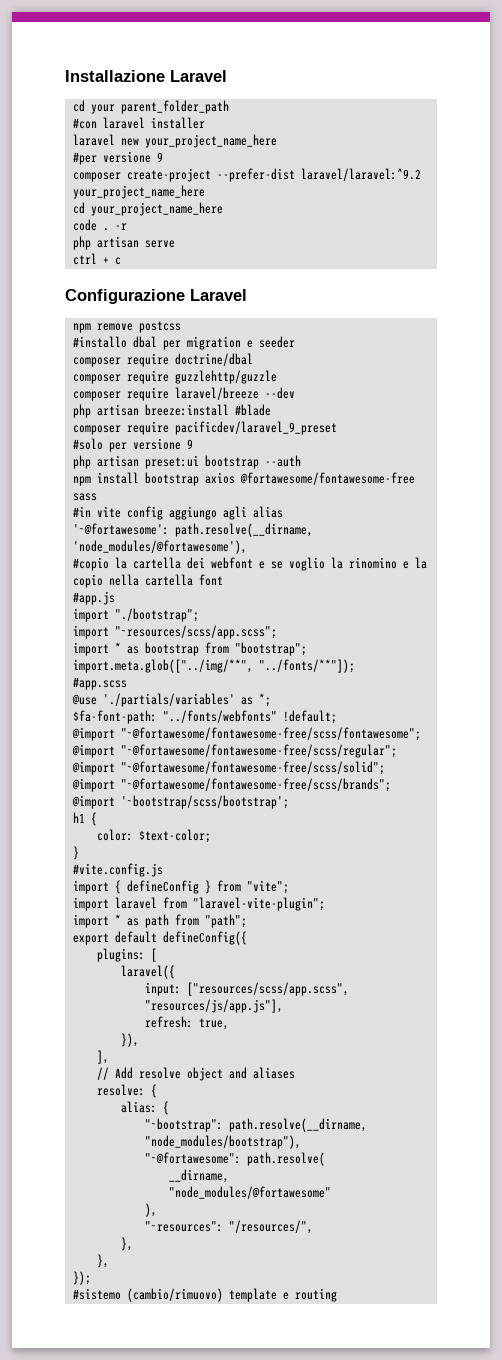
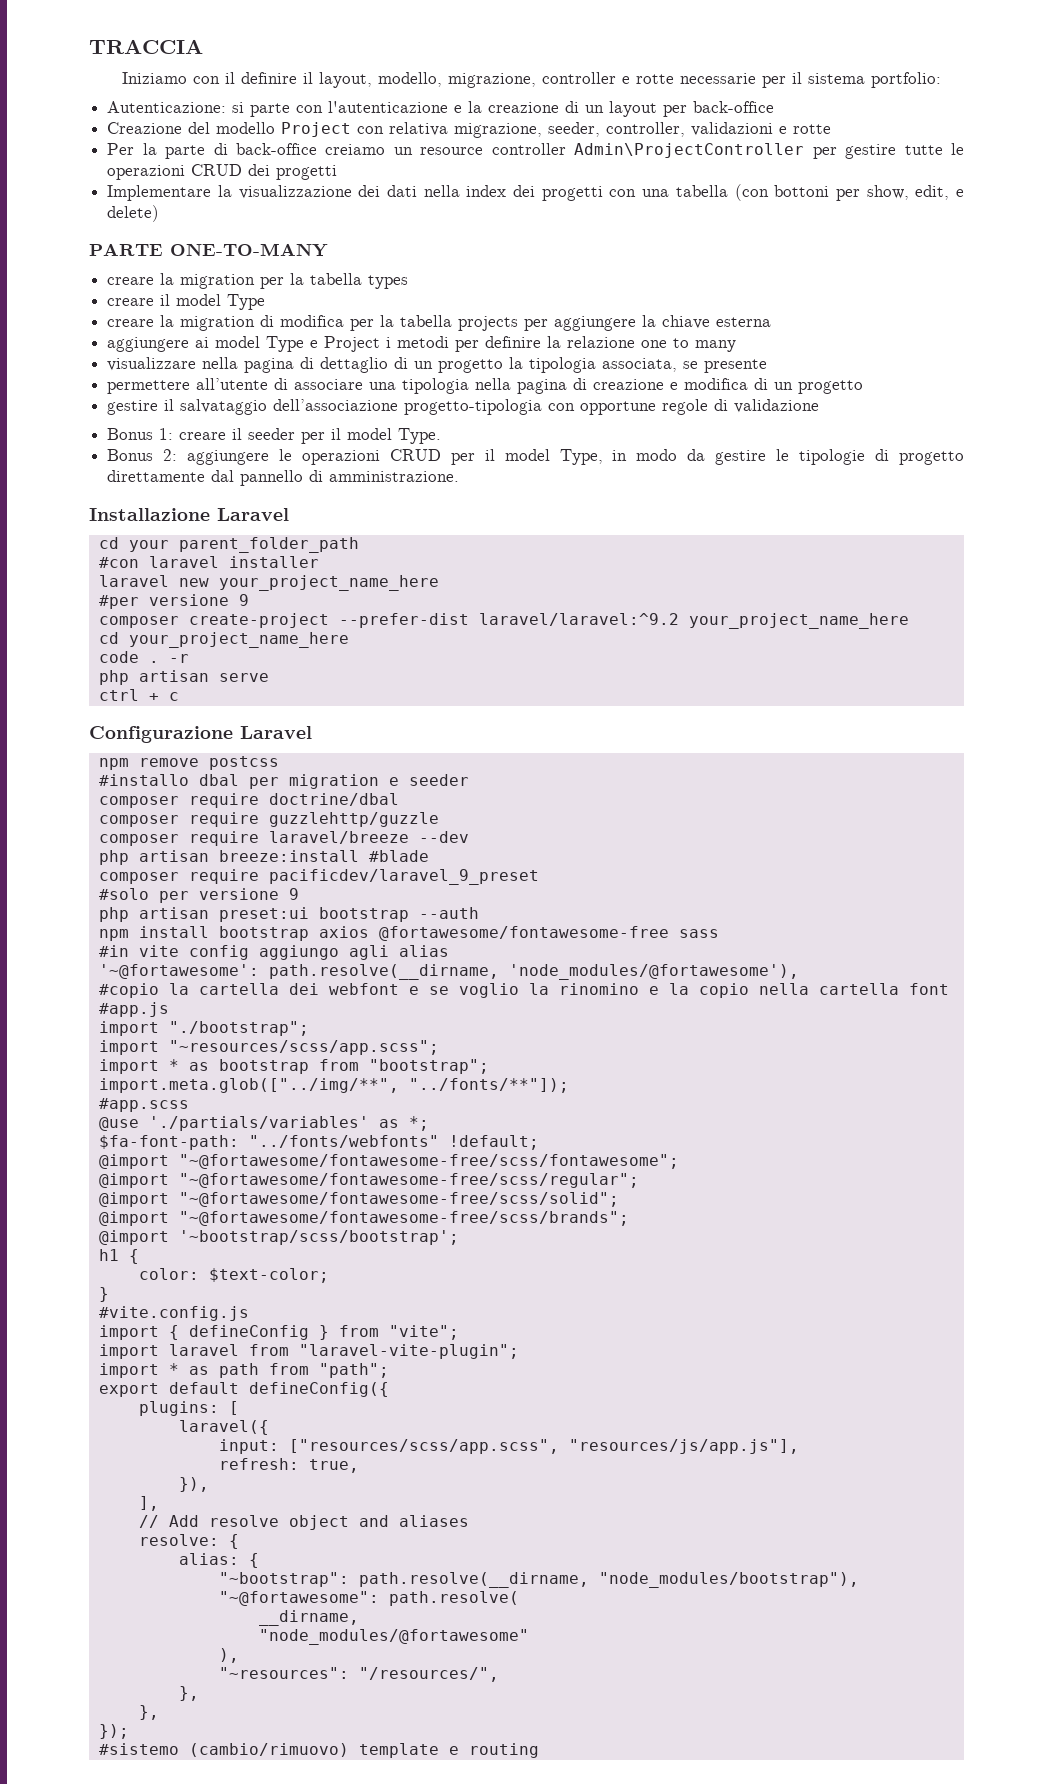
(65, 76) none -> [89,39,203,54] [121,72,941,88] [107,101,775,117] [107,122,832,138] [107,143,965,159] [107,164,338,180] [107,184,965,201] [107,205,160,222] [89,243,328,257] [107,273,409,289] [107,294,266,310] [107,315,772,331] [107,336,737,352] [107,357,768,373] [107,378,864,394] [107,399,820,415] [107,428,442,444] [107,449,964,465] [107,470,460,486] TRACCIA // Iniziamo con il definire il layout, modello, migrazione, controller e rotte necessarie per il sistema portfolio: // Autenticazione: si parte con l'autenticazione e la creazione di un layout per back-office // Creazione del modello Project con relativa migrazione, seeder, controller, validazioni e rotte // Per la parte di back-office creiamo un resource controller Admin\ProjectController per gestire tutte le operazioni CRUD dei progetti // Implementare la visualizzazione dei dati nella index dei progetti con una tabella (con bottoni per show, edit, e delete) // PARTE ONE-TO-MANY // creare la migration per la tabella types // creare il model Type // creare la migration di modifica per la tabella projects per aggiungere la chiave esterna // aggiungere ai model Type e Project i metodi per definire la relazione one to many // visualizzare nella pagina di dettaglio di un progetto la tipologia associata, se presente // permettere all’utente di associare una tipologia nella pagina di creazione e modifica di un progetto // gestire il salvataggio dell’associazione progetto-tipologia con opportune regole di validazione // Bonus 1: creare il seeder per il model Type. // Bonus 2: aggiungere le operazioni CRUD per il model Type, in modo da gestire le tipologie di progetto direttamente dal pannello di amministrazione. //

